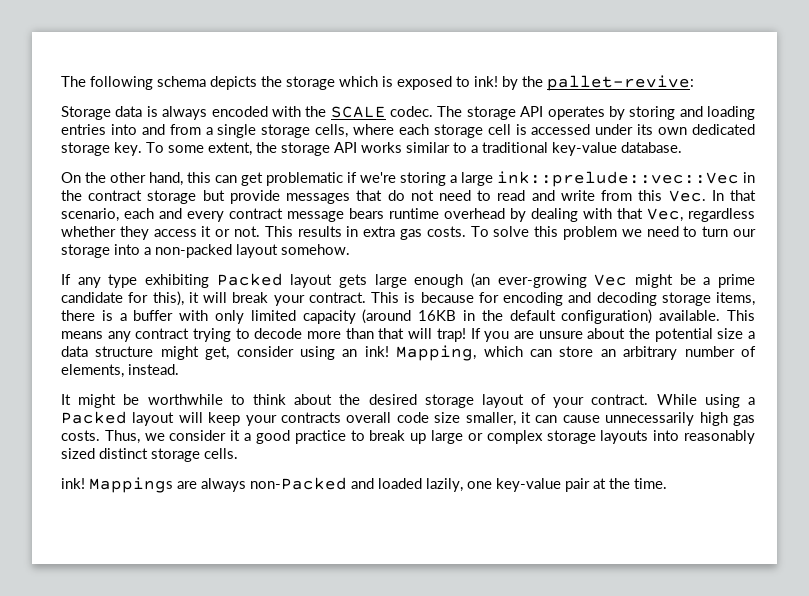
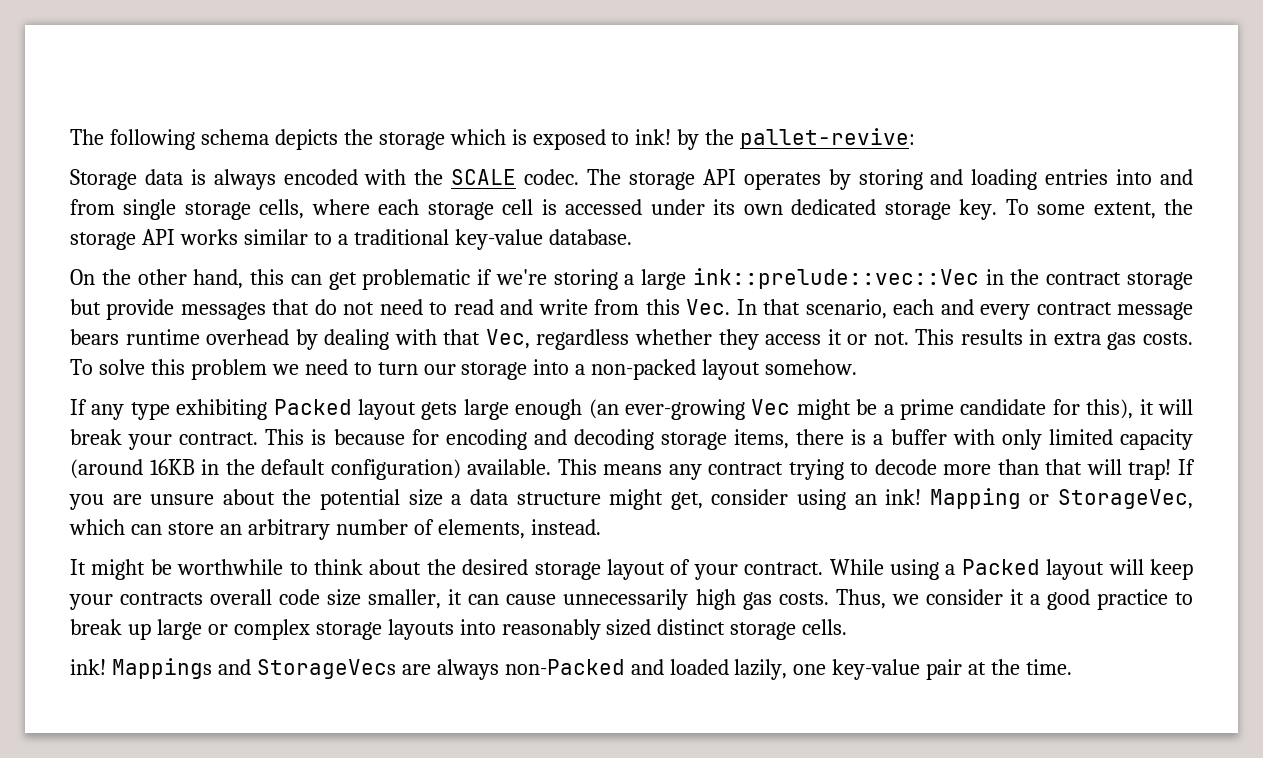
[205,127,213,135] a -> (115, 207) none
[396,345,477,361] Mapping, -> [929,488,1193,509] Mapping or StorageVec,
(173, 485) none -> [217,659,396,679] and StorageVecs

